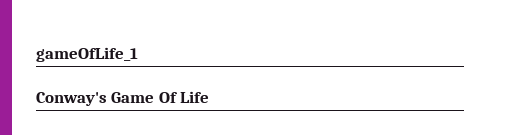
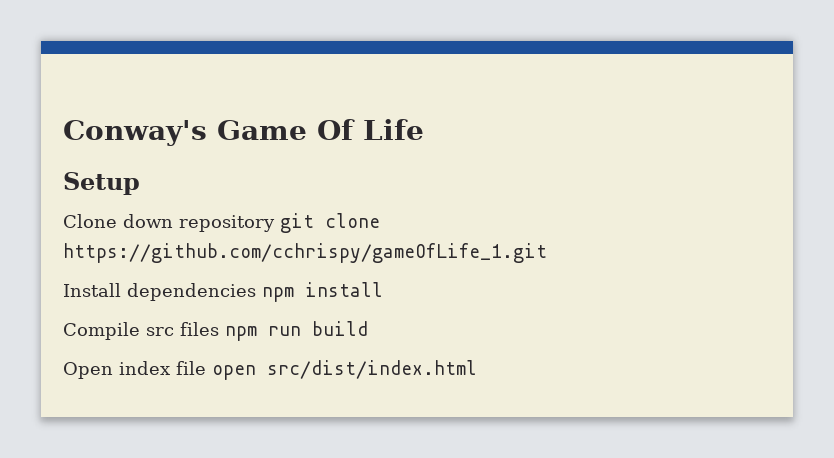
[36,47,138,62] gameOfLife_1 // -> (63, 133) none
(210, 97) none -> [63,172,140,195] [63,213,380,233] [63,243,547,263] [63,282,383,302] [63,321,368,341] [63,360,477,380] // Setup // Clone down repository git clone https://github.com/cchrispy/gameOfLife_1.git // Install dependencies npm install // Compile src files npm run build // Open index file open src/dist/index.html

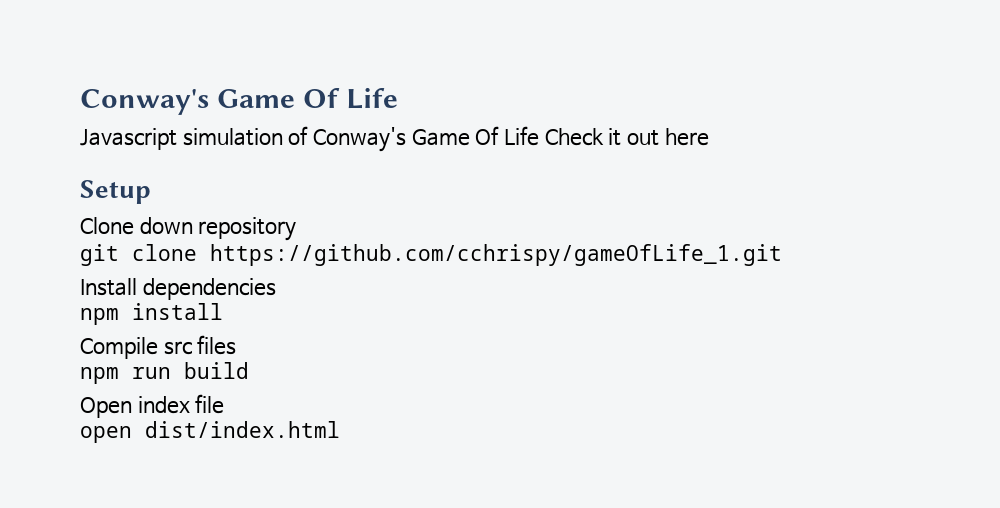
[63,119,424,146] Conway's Game Of Life -> [80,87,398,115] [80,126,709,152] Conway's Game Of Life // Javascript simulation of Conway's Game Of Life Check it out here
(275, 223) none -> (297, 229) //
(256, 292) none -> (276, 289) //
(219, 329) none -> (237, 345) //
[212,360,477,380] open src/dist/index.html -> [80,421,340,443] // open dist/index.html

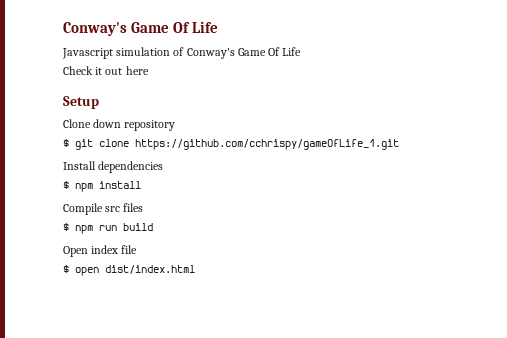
(539, 136) none -> (302, 51) //
(297, 229) none -> [63,139,69,147] $
(276, 289) none -> [63,181,69,189] $
(237, 345) none -> [63,223,69,231] $
(225, 404) none -> [63,265,69,273] $

